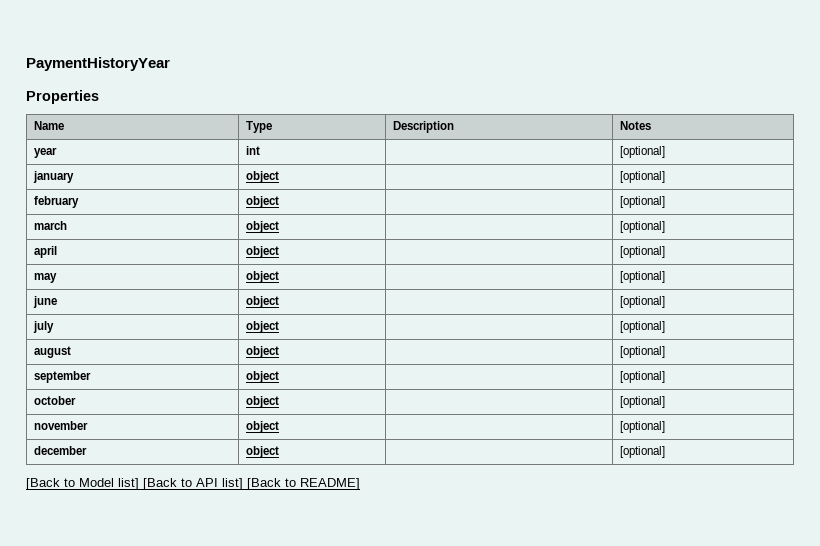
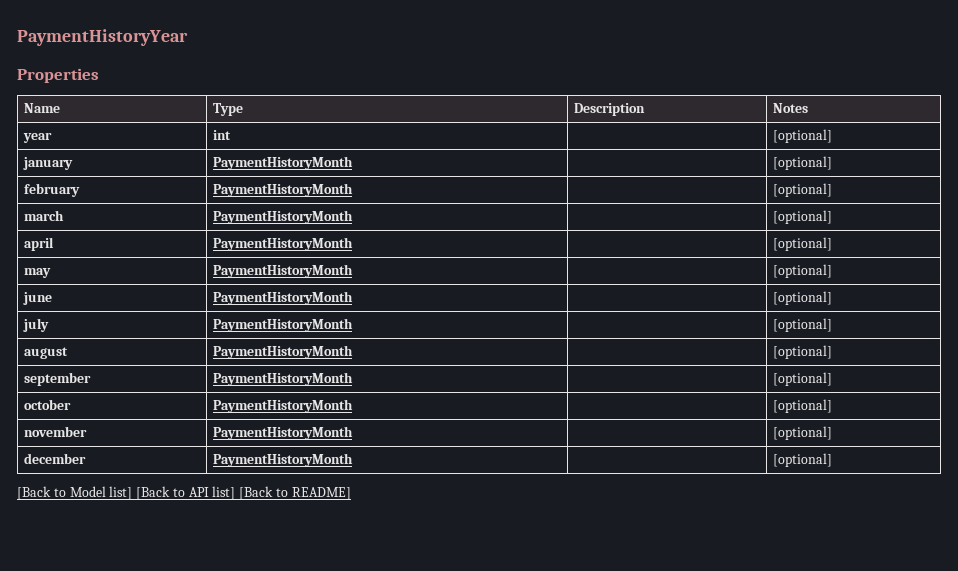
[246,171,280,183] object -> [213,156,354,170] PaymentHistoryMonth
[246,196,280,208] object -> [213,183,354,197] PaymentHistoryMonth
[246,221,280,233] object -> [213,210,354,224] PaymentHistoryMonth
[246,246,280,258] object -> [213,237,354,251] PaymentHistoryMonth
[246,271,280,283] object -> [213,264,354,278] PaymentHistoryMonth
[246,296,280,308] object -> [213,291,354,305] PaymentHistoryMonth
[246,321,280,333] object -> [213,318,354,332] PaymentHistoryMonth
[246,346,280,358] object -> [213,345,354,359] PaymentHistoryMonth
[246,371,280,383] object -> [213,372,354,386] PaymentHistoryMonth
[246,396,280,408] object -> [213,399,354,413] PaymentHistoryMonth
[246,421,280,433] object -> [213,426,354,440] PaymentHistoryMonth
[246,446,280,458] object -> [213,453,354,467] PaymentHistoryMonth

